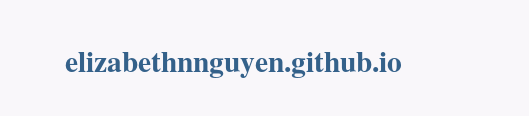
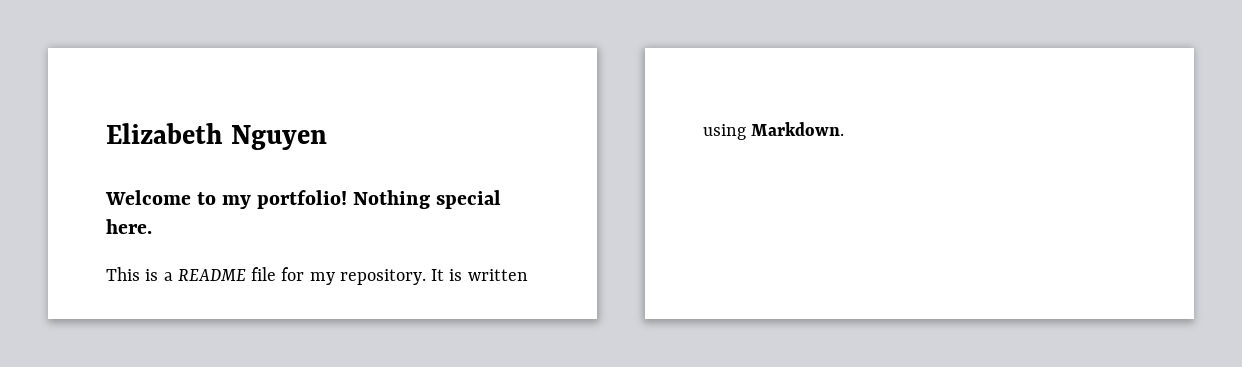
[65,52,402,78] elizabethnnguyen.github.io -> [106,123,328,150] [105,190,502,209] [106,219,152,234] [106,267,528,285] [703,122,845,140] Elizabeth Nguyen // Welcome to my portfolio! Nothing special here. // This is a README file for my repository. It is written using Markdown.

